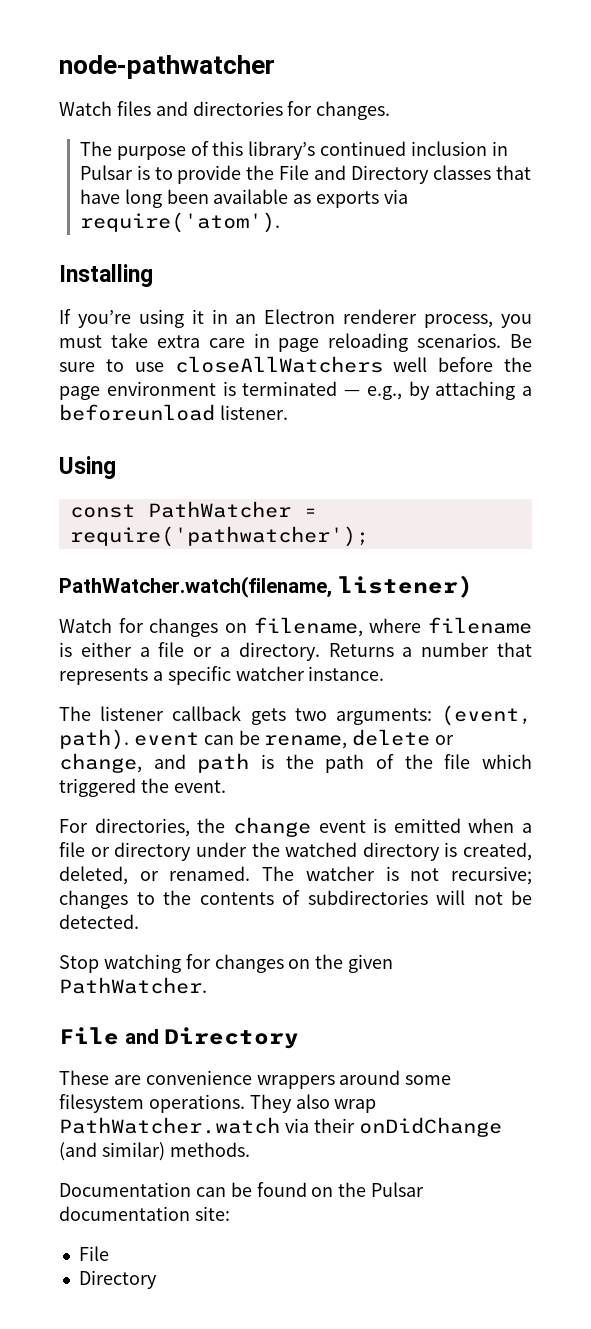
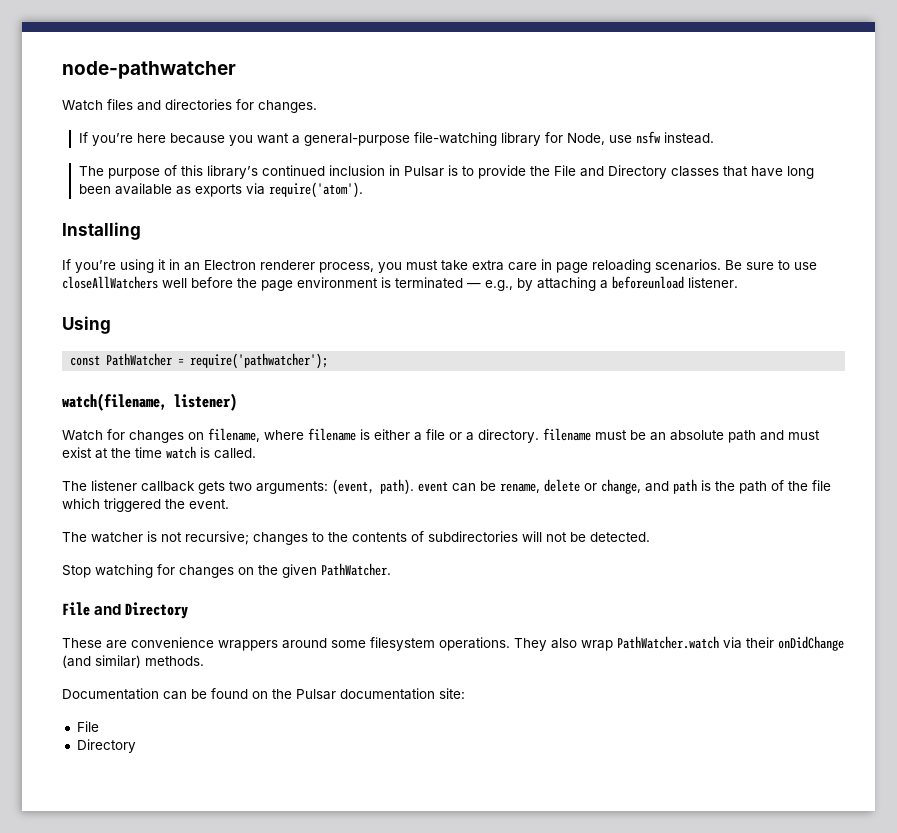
(391, 110) none -> [78,131,714,146] // If you’re here because you want a general-purpose file-watching library for Node, use nsfw instead.
[59,576,332,598] PathWatcher.watch(filename, -> [62,393,167,411] watch(filename,
[328,642,532,657] [59,666,385,685] Returns a number that represents a specific watcher instance. -> [543,428,820,443] [62,446,256,459] filename must be an absolute path and must exist at the time watch is called.
[59,817,532,837] [59,842,532,861] [59,866,251,885] For directories, the change event is emitted when a file or directory under the watched directory is created, deleted, or renamed. -> (229, 504) none

